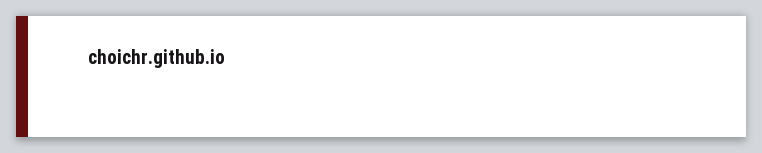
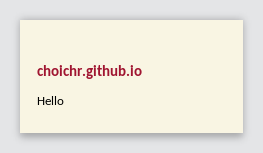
(225, 58) none -> [37,96,64,105] // Hello

